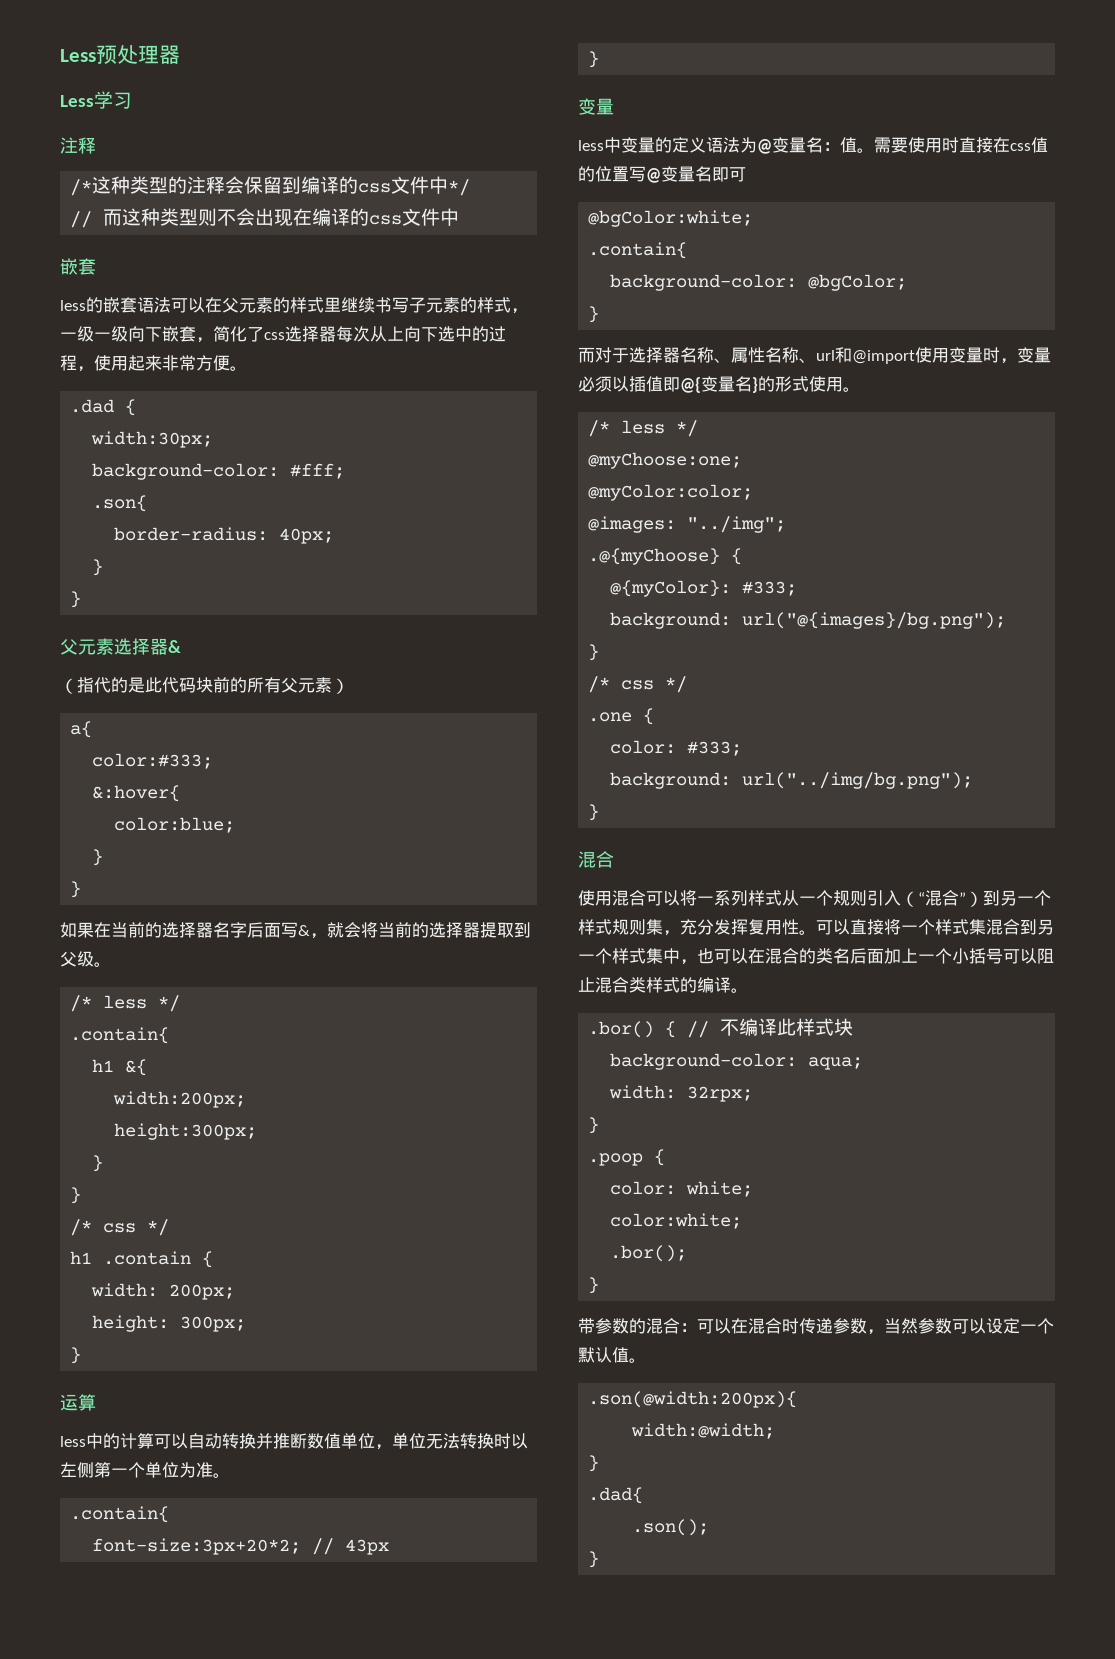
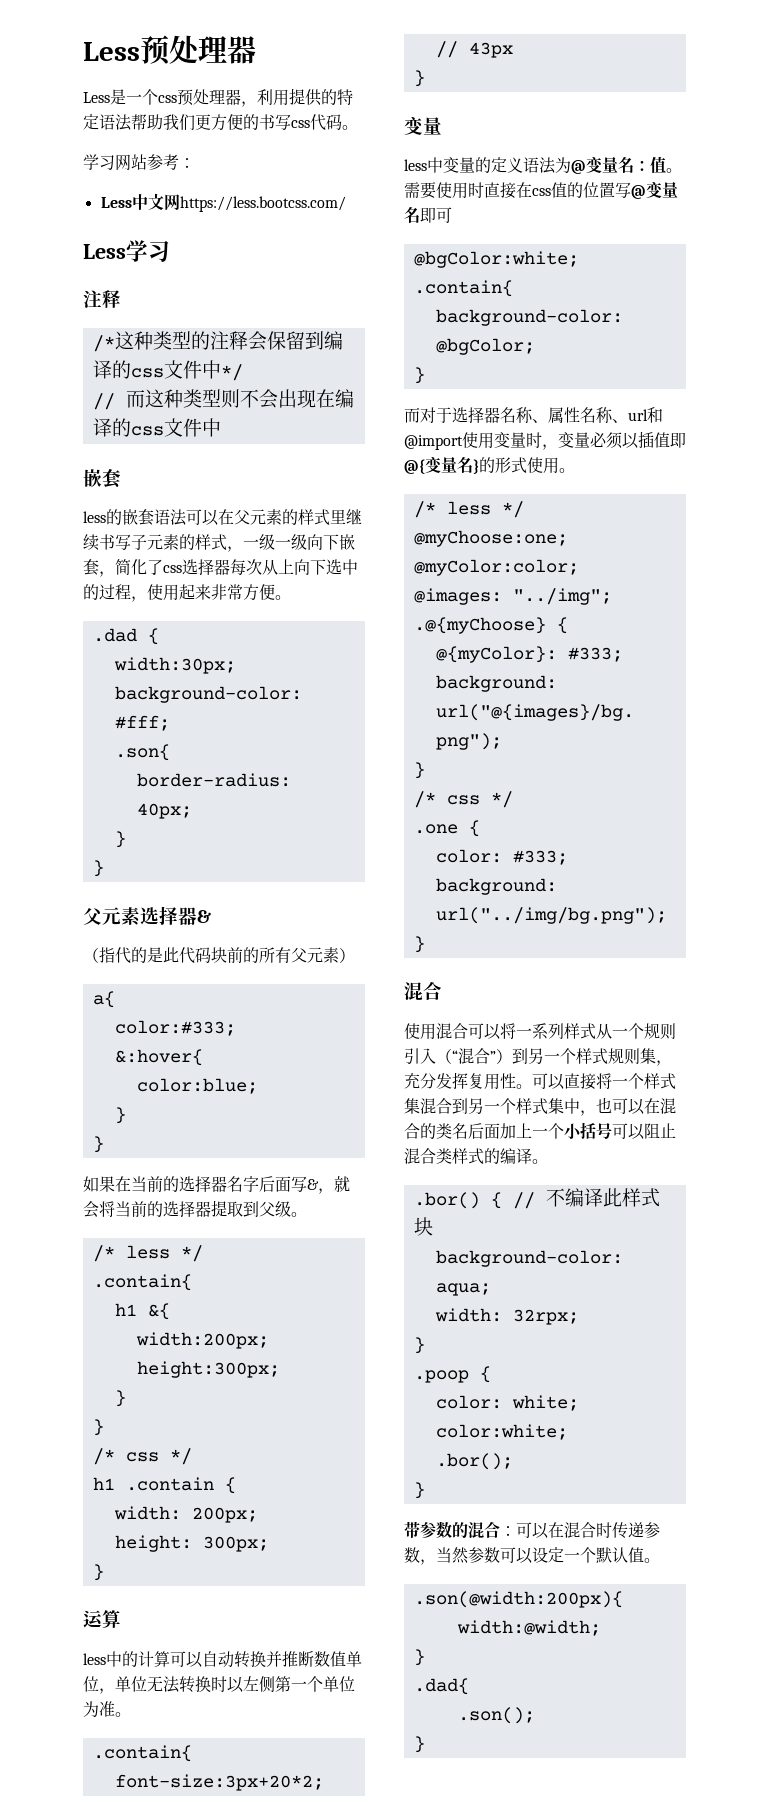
(180, 54) none -> [83,88,353,107] [83,114,358,131] [83,154,195,171] [100,193,346,212] // Less是一个css预处理器，利用提供的特定语法帮助我们更方便的书写css代码。 // 学习网站参考： // Less中文网https://less.bootcss.com/

